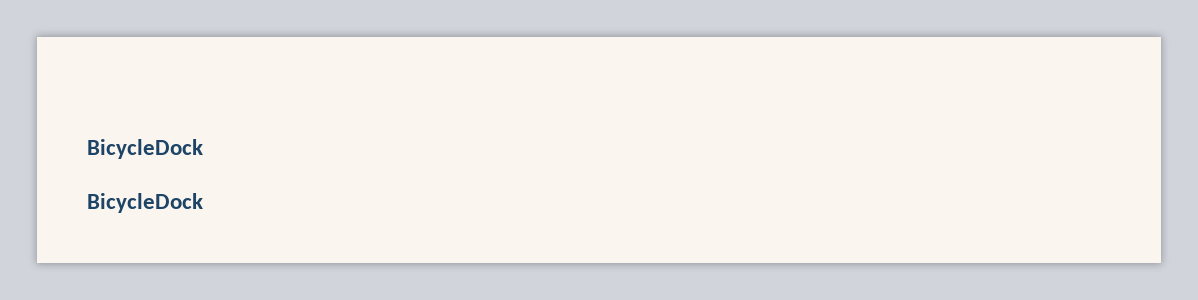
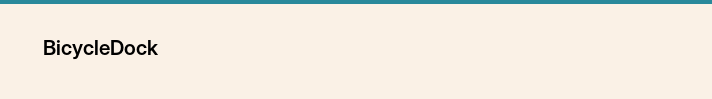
[87,139,203,159] [87,193,203,213] BicycleDock // BicycleDock -> [43,40,159,60] BicycleDock

